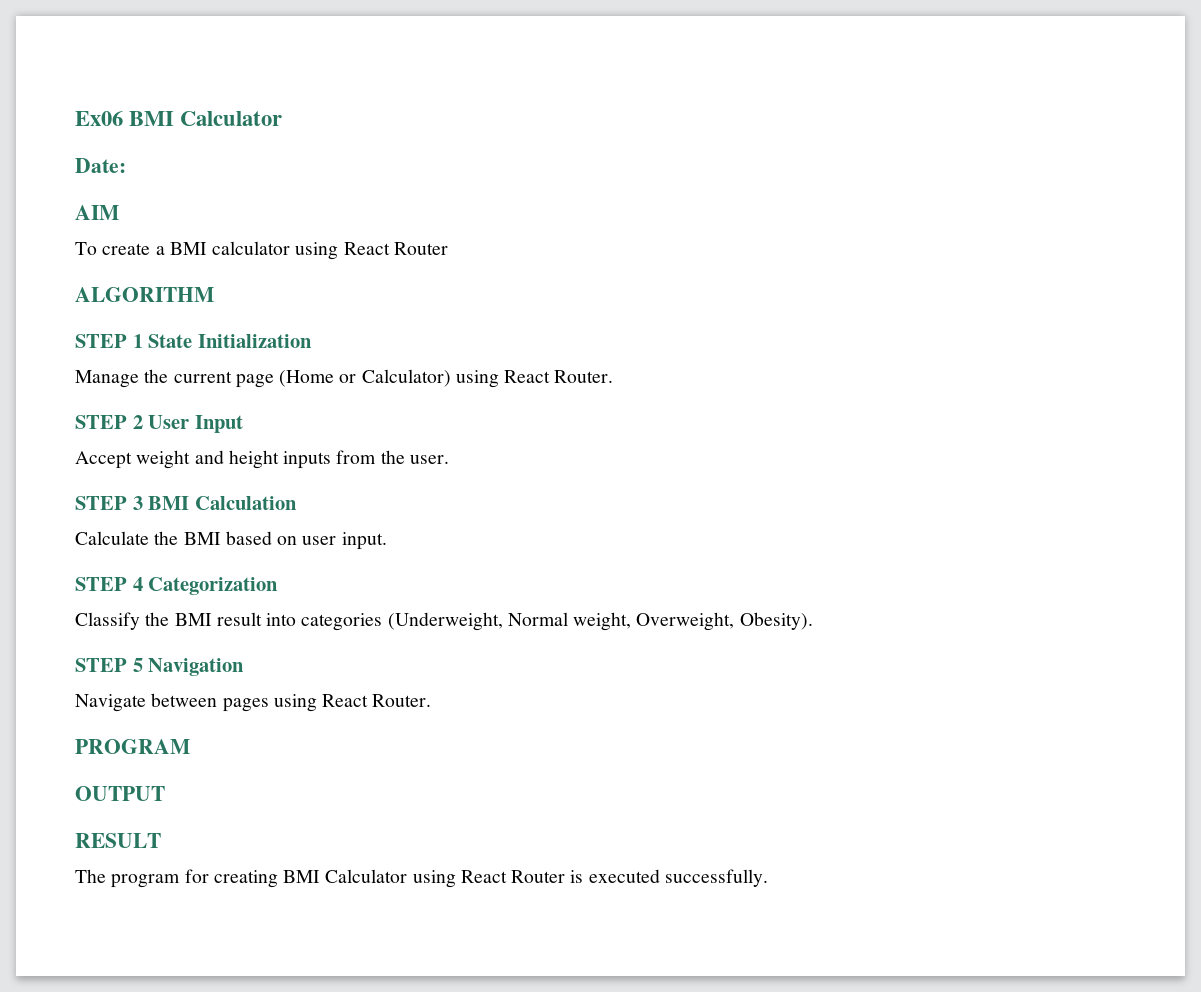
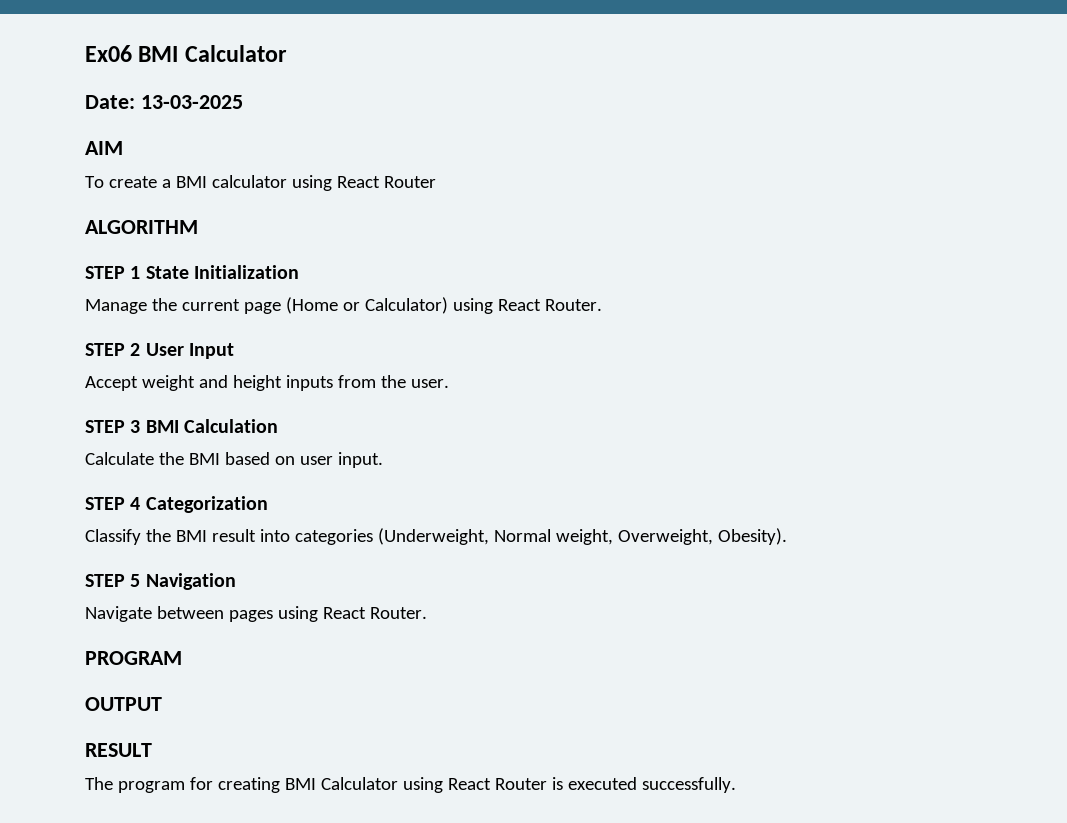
(126, 165) none -> [140,95,243,109] 13-03-2025

